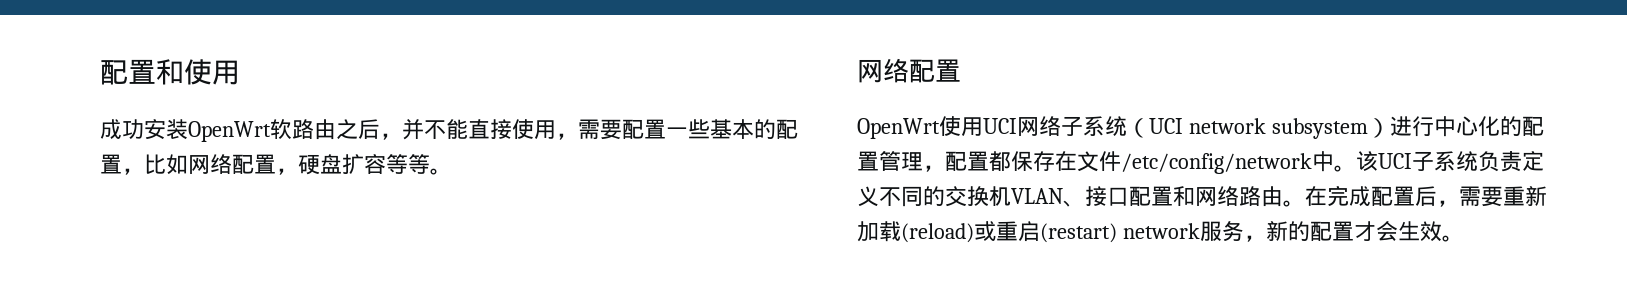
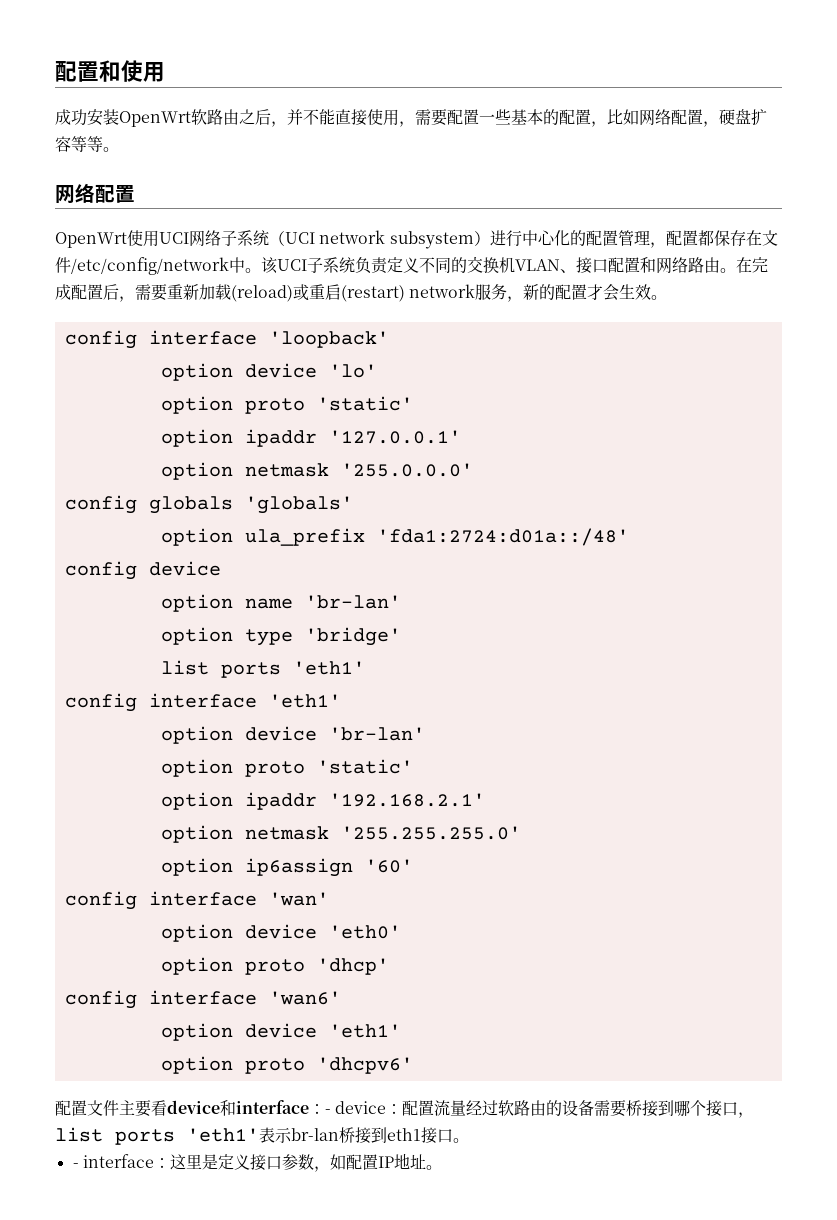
(1464, 238) none -> [64,330,389,349] [160,363,377,381] [160,396,413,414] [160,429,461,447] [160,462,473,480] [64,495,353,514] [160,528,629,546] [64,561,221,580] [160,594,401,612] [160,627,401,646] [160,660,365,678] [64,693,341,712] [160,726,425,744] [160,759,413,777] [160,792,485,810] [160,825,521,843] [160,858,413,877] [64,891,329,910] [160,924,401,942] [160,957,389,975] [64,990,341,1009] [160,1023,401,1041] [160,1056,413,1074] [55,1100,755,1118] [55,1127,469,1145] [72,1153,442,1172] // config interface 'loopback' // option device 'lo' // option proto 'static' // option ipaddr '127.0.0.1' // option netmask '255.0.0.0' // config globals 'globals' // option ula_prefix 'fda1:2724:d01a::/48' // config device // option name 'br-lan' // option type 'bridge' // list ports 'eth1' // config interface 'eth1' // option device 'br-lan' // option proto 'static' // option ipaddr '192.168.2.1' // option netmask '255.255.255.0' // option ip6assign '60' // config interface 'wan' // option device 'eth0' // option proto 'dhcp' // config interface 'wan6' // option device 'eth1' // option proto 'dhcpv6' // 配置文件主要看device和interface：- device：配置流量经过软路由的设备需要桥接到哪个接口，list ports 'eth1'表示br-lan桥接到eth1接口。 // - interface：这里是定义接口参数，如配置IP地址。

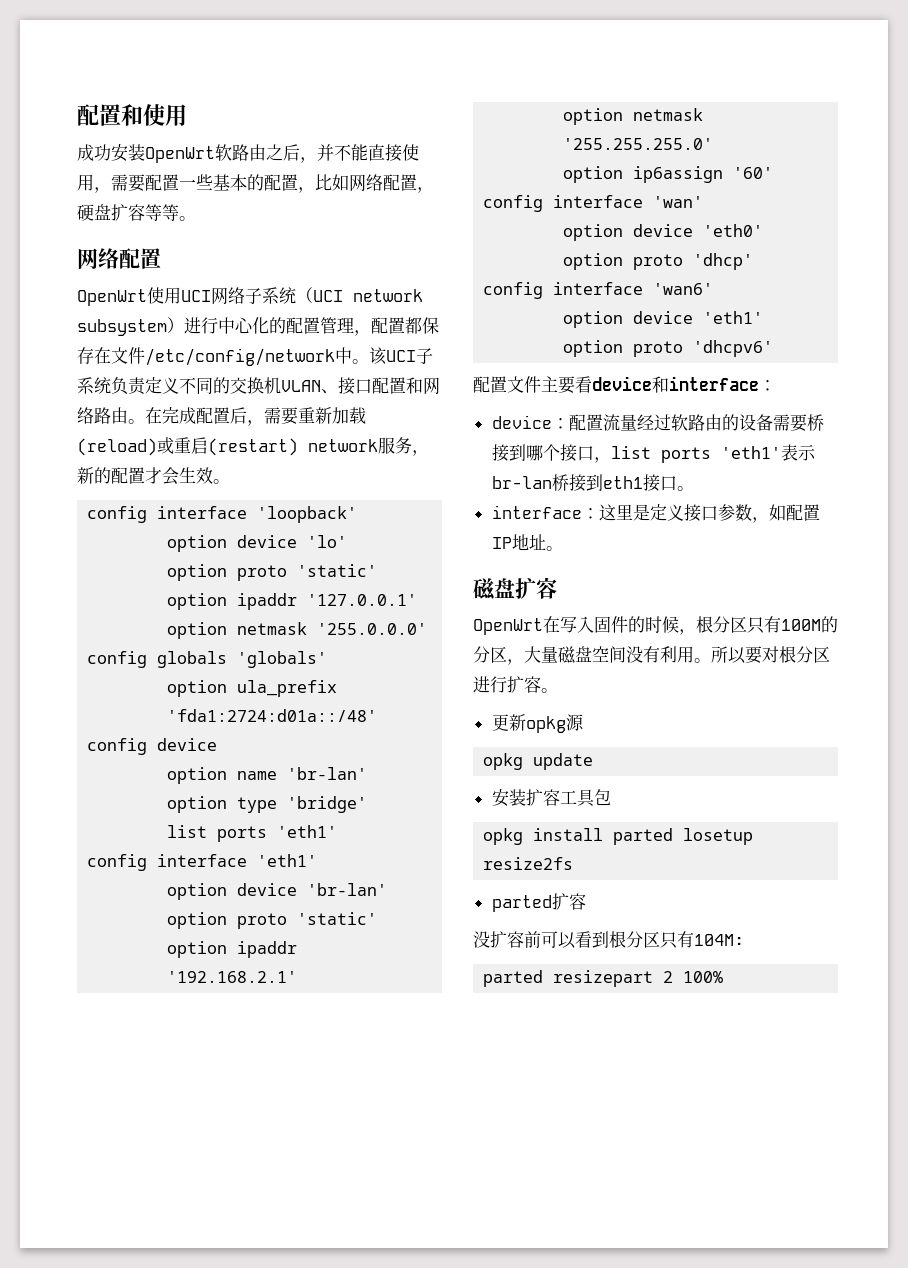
[325,1109,331,1114] - -> (776, 385) //
[72,1163,79,1168] - -> (694, 488) none
(442, 1167) none -> [473,577,557,601] [473,616,838,635] [473,646,830,665] [473,676,558,693] [491,714,584,733] [483,753,594,770] [491,789,611,807] [483,828,754,845] [483,857,574,870] [491,893,586,912] [473,931,744,949] [483,970,724,987] // 磁盘扩容 // OpenWrt在写入固件的时候，根分区只有100M的分区，大量磁盘空间没有利用。所以要对根分区进行扩容。 // 更新opkg源 // opkg update // 安装扩容工具包 // opkg install parted losetup resize2fs // parted扩容 // 没扩容前可以看到根分区只有104M: // parted resizepart 2 100%

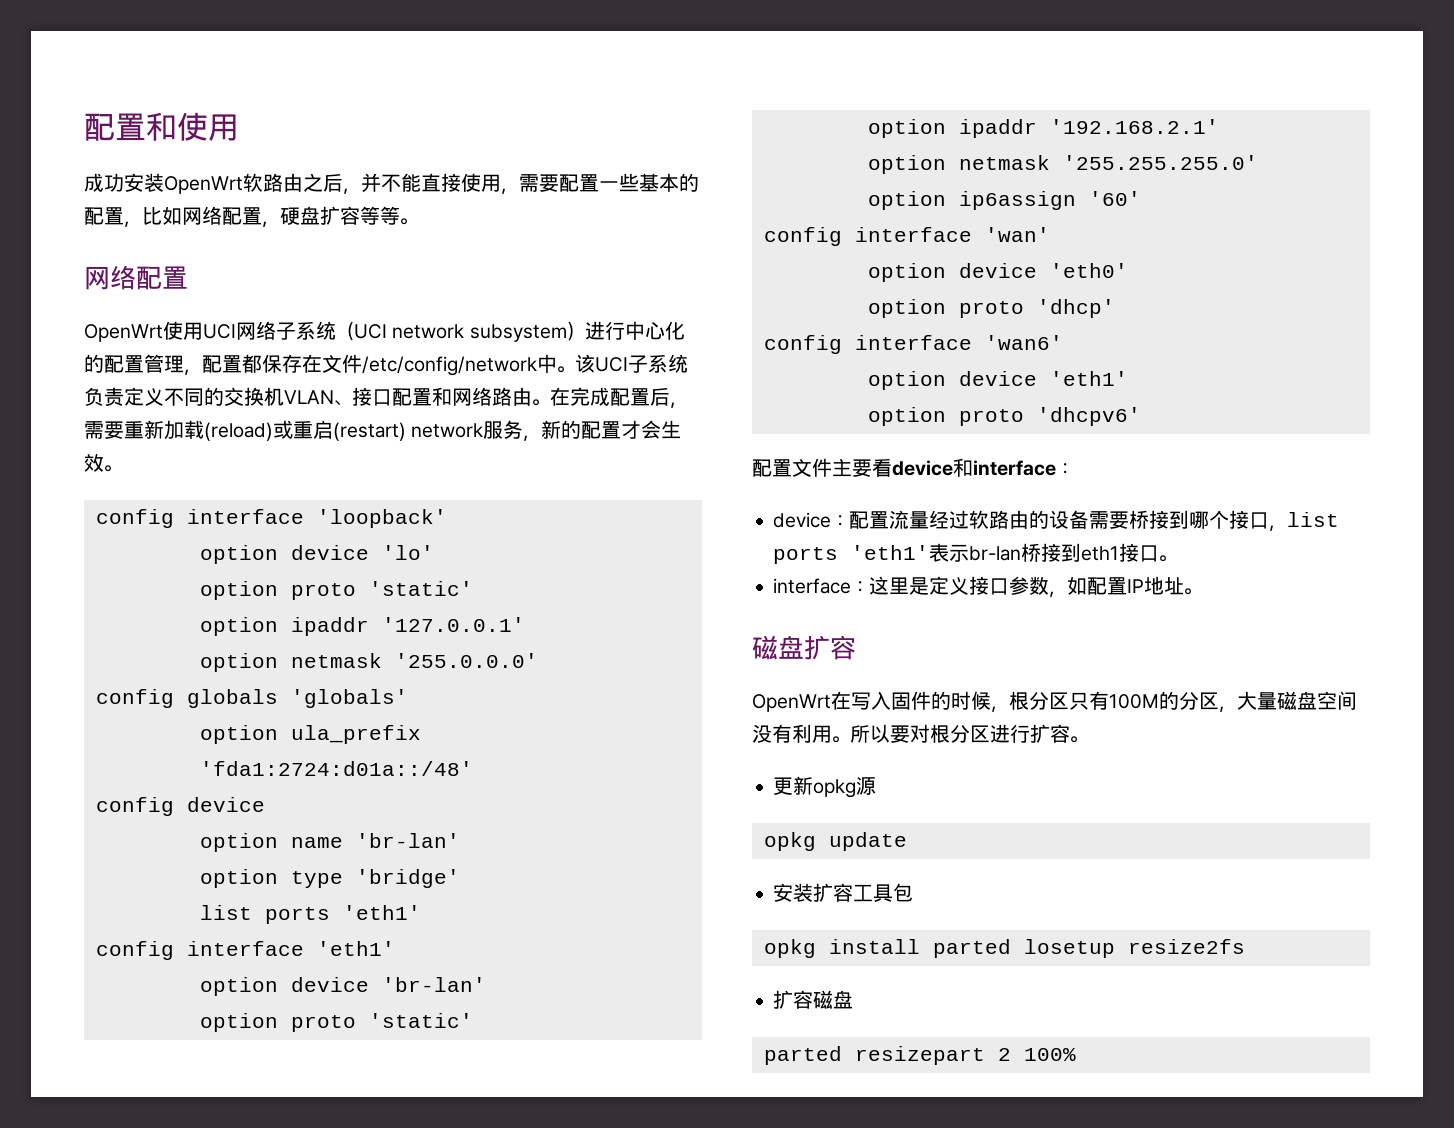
[491,893,586,912] [473,931,744,949] parted扩容 // 没扩容前可以看到根分区只有104M: -> [773,990,854,1009] 扩容磁盘

